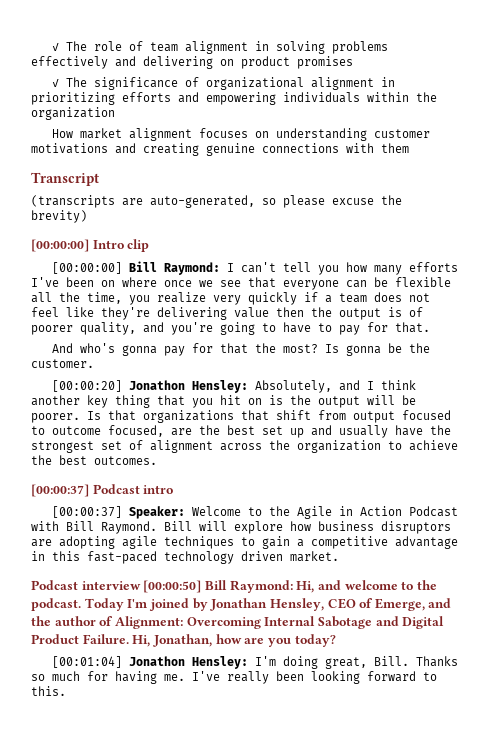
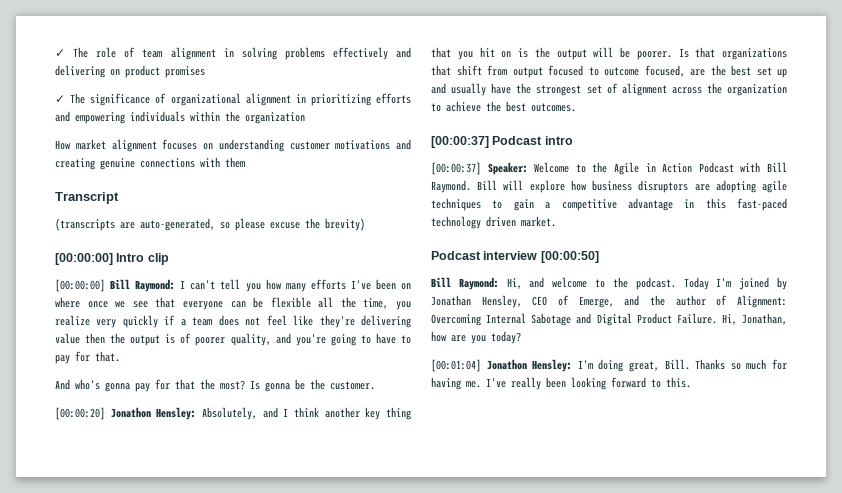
(202, 586) none -> (599, 257) //

